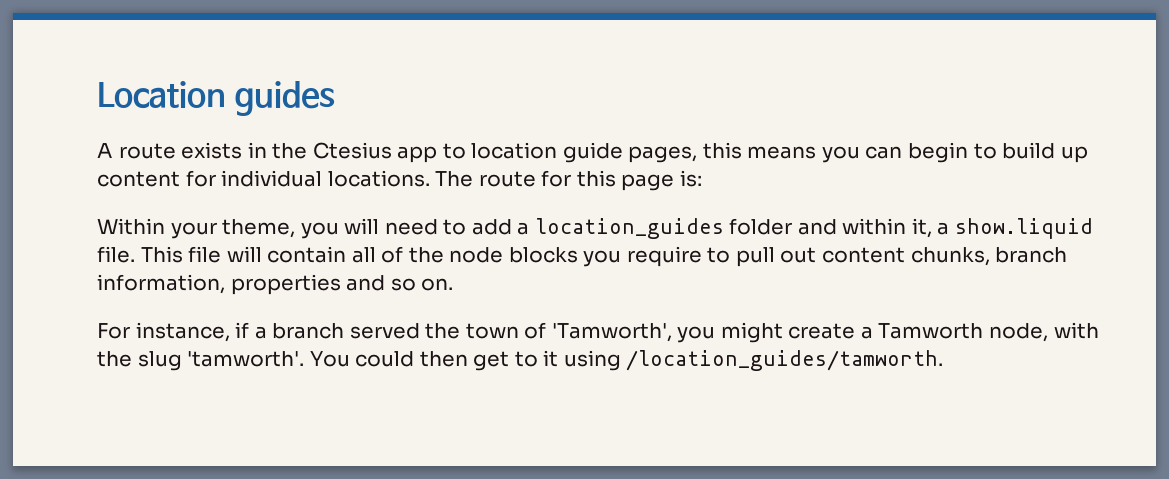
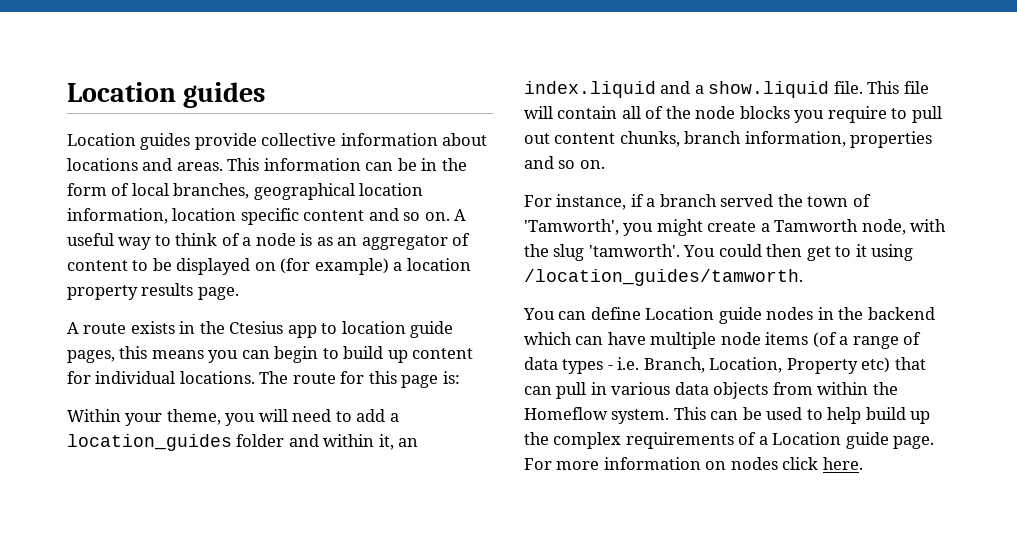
[97,81,335,116] Location guides -> [67,82,266,108] [67,133,488,150] [67,158,467,171] [67,183,424,200] [67,208,467,225] [67,233,471,250] [67,258,471,275] [67,283,239,300] Location guides // Location guides provide collective information about locations and areas. This information can be in the form of local branches, geographical location information, location specific content and so on. A useful way to think of a node is as an aggregator of content to be displayed on (for example) a location property results page.
(932, 228) none -> [398,438,419,447] [524,81,691,98] an index.liquid and
(944, 360) none -> [523,307,935,324] [524,332,922,349] [524,357,926,374] [524,382,898,399] [524,407,931,424] [524,432,935,449] [524,457,863,470] // You can define Location guide nodes in the backend which can have multiple node items (of a range of data types - i.e. Branch, Location, Property etc) that can pull in various data objects from within the Homeflow system. This can be used to help build up the complex requirements of a Location guide page. For more information on nodes click here.

